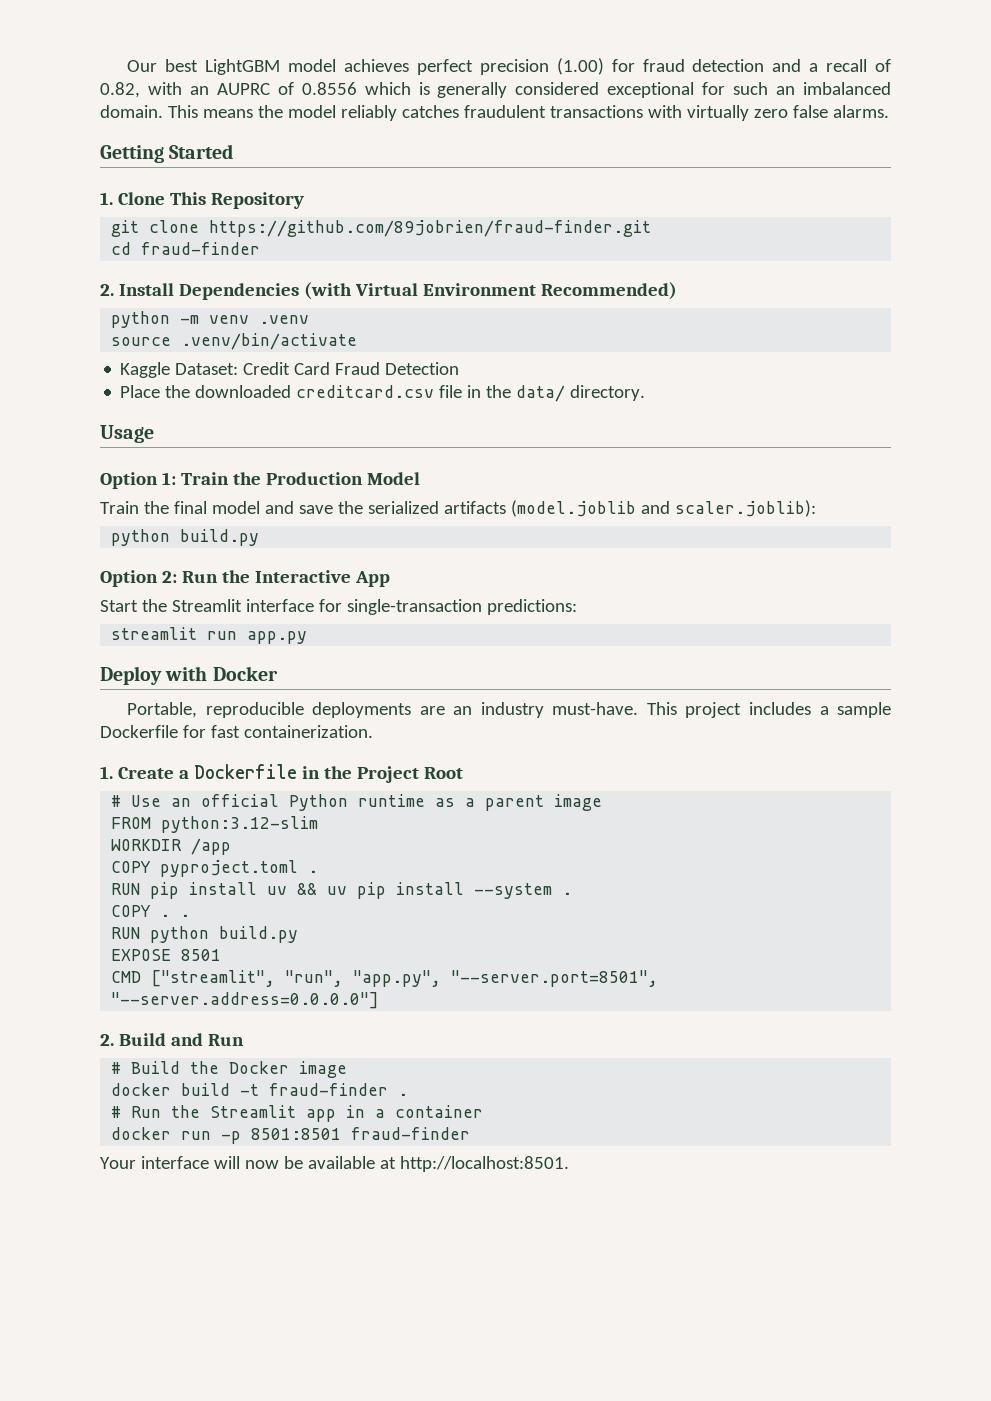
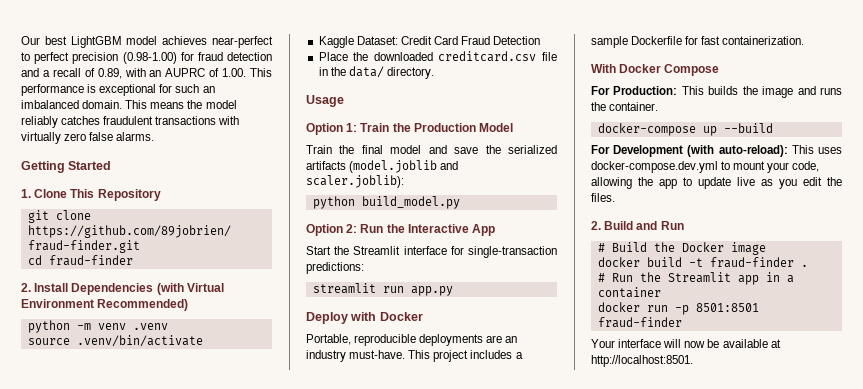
(410, 65) none -> [212,36,273,48] [21,52,30,61] near-perfect to
[556,58,604,75] (1.00) -> [122,52,177,64] (0.98-1.00)
[100,82,140,98] 0.82, -> [97,68,122,79] 0.89,
[301,82,600,98] 0.8556 which is generally considered -> [222,68,272,77] [21,84,97,96] 1.00. This performance is
[180,529,260,546] build.py -> [361,196,460,209] build_model.py
[100,764,463,783] [111,794,603,811] [111,816,319,833] [111,838,232,855] [111,860,319,877] [111,882,573,899] [111,905,191,917] [111,926,299,943] [111,949,222,961] [111,970,659,987] [111,992,380,1009] 1. Create a Dockerfile in the Project Root // # Use an official Python runtime as a parent image // FROM python:3.12-slim // WORKDIR /app // COPY pyproject.toml . // RUN pip install uv && uv pip install --system . // COPY . . // RUN python build.py // EXPOSE 8501 // CMD ["streamlit", "run", "app.py", "--server.port=8501", "--server.address=0.0.0.0"] -> [591,64,720,76] [591,86,842,98] [591,102,659,111] [597,123,773,136] [591,145,842,157] [591,161,820,173] [591,177,842,189] [591,193,615,202] With Docker Compose // For Production: This builds the image and runs the container. // docker-compose up --build // For Development (with auto-reload): This uses docker-compose.dev.yml to mount your code, allowing the app to update live as you edit the files.

